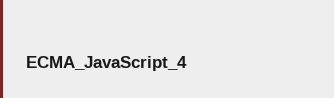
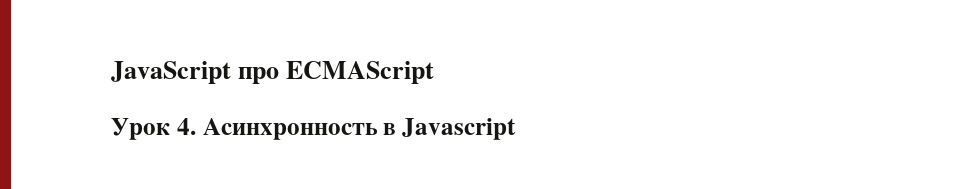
[26,56,187,71] ECMA_JavaScript_4 -> [111,61,435,84] [111,118,516,140] JavaScript про ECMAScript // Урок 4. Асинхронность в Javascript

